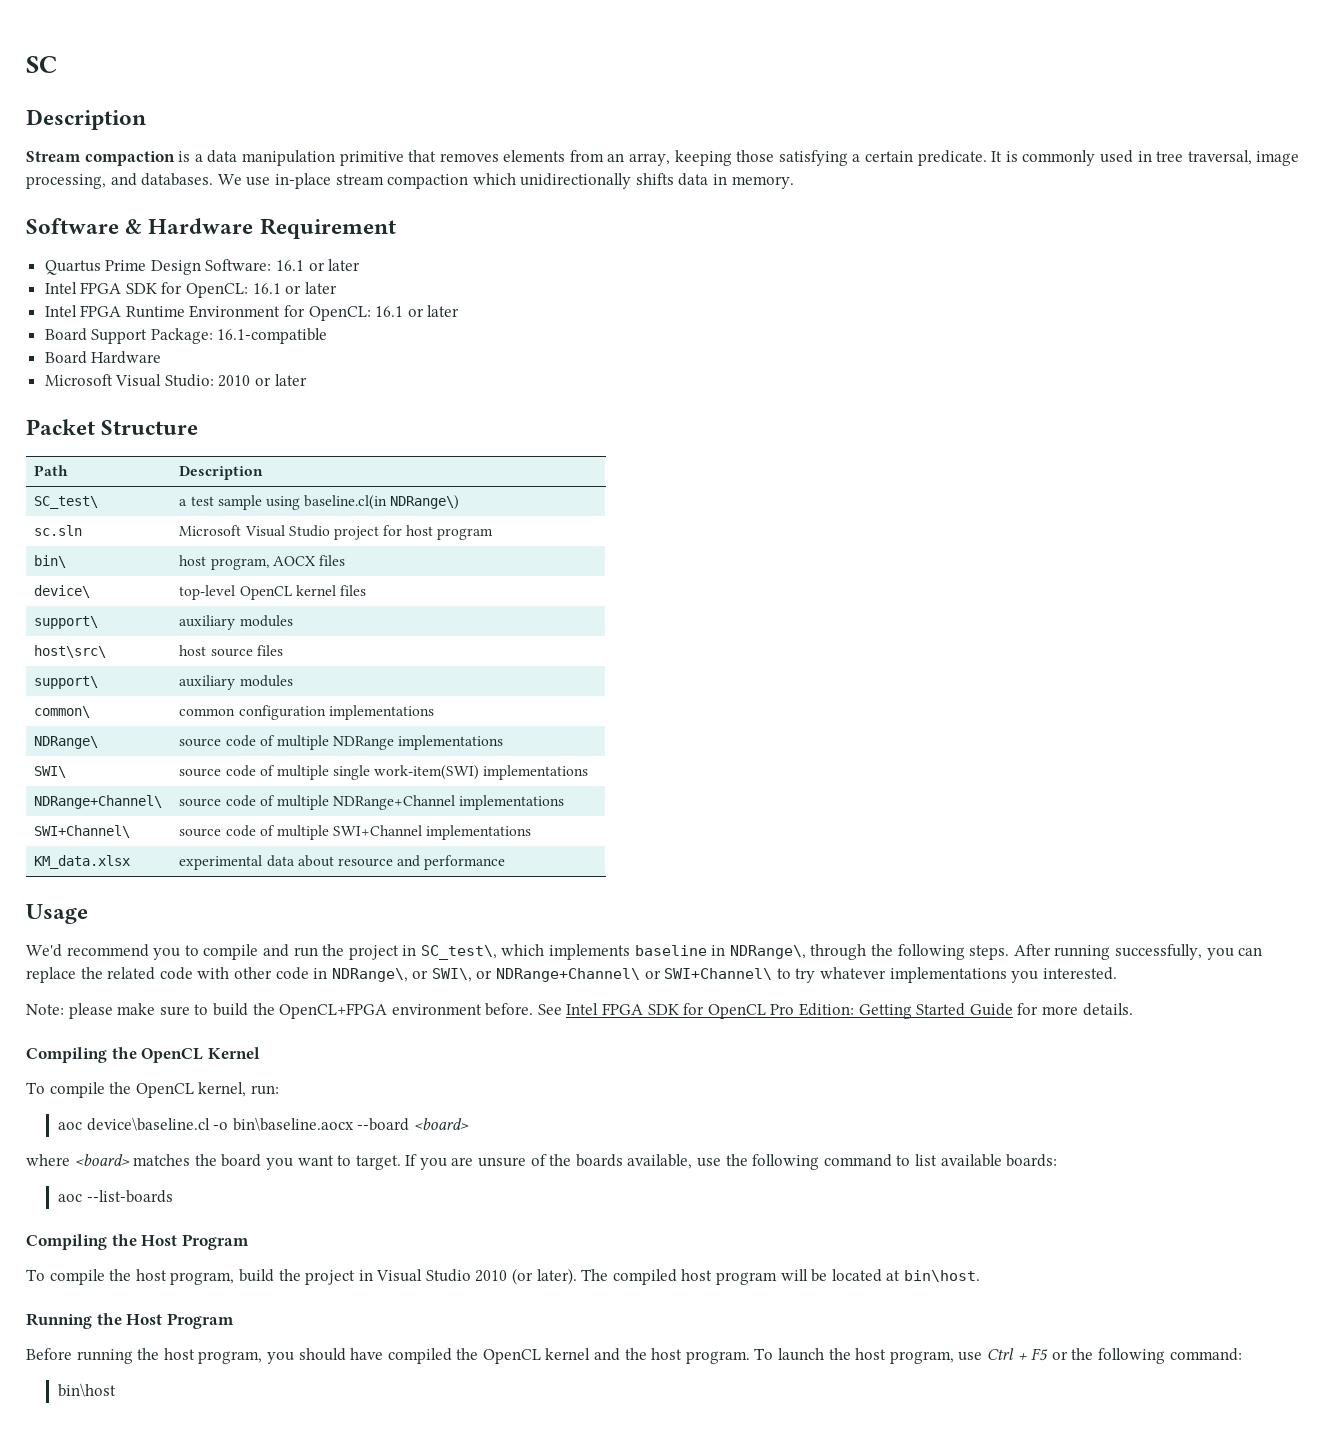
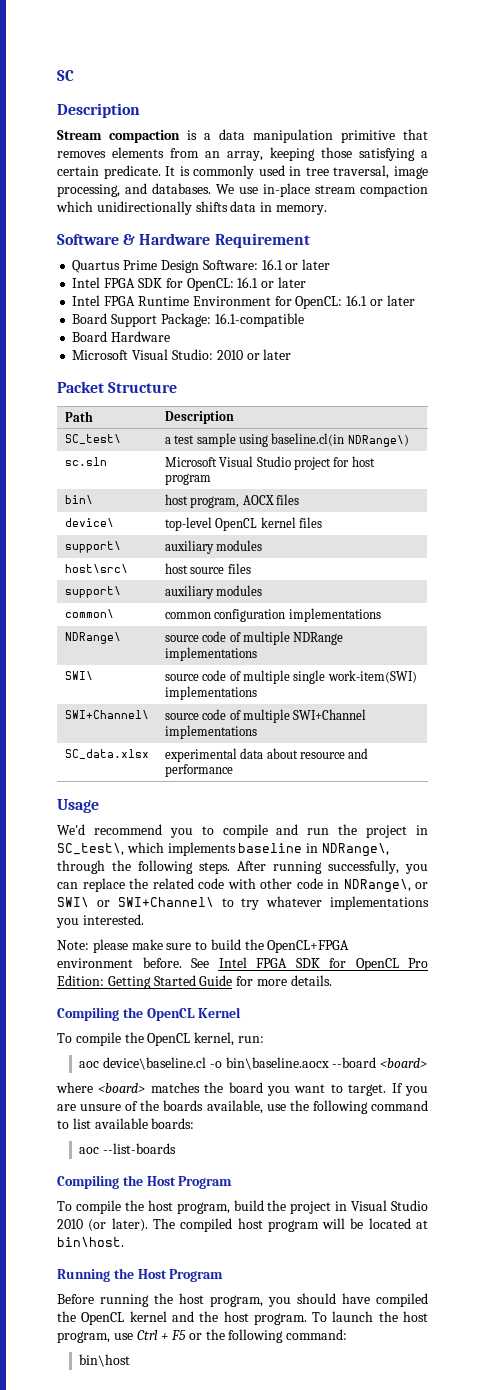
[34,795,163,809] [179,795,565,810] // NDRange+Channel\ | source code of multiple NDRange+Channel implementations -> (257, 693) none
[34,855,131,869] KM_data.xlsx -> [64,749,149,759] SC_data.xlsx
[431,968,641,982] SWI\, or NDRange+Channel\ -> [57,897,89,907] SWI\

